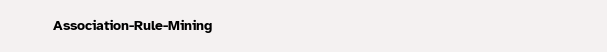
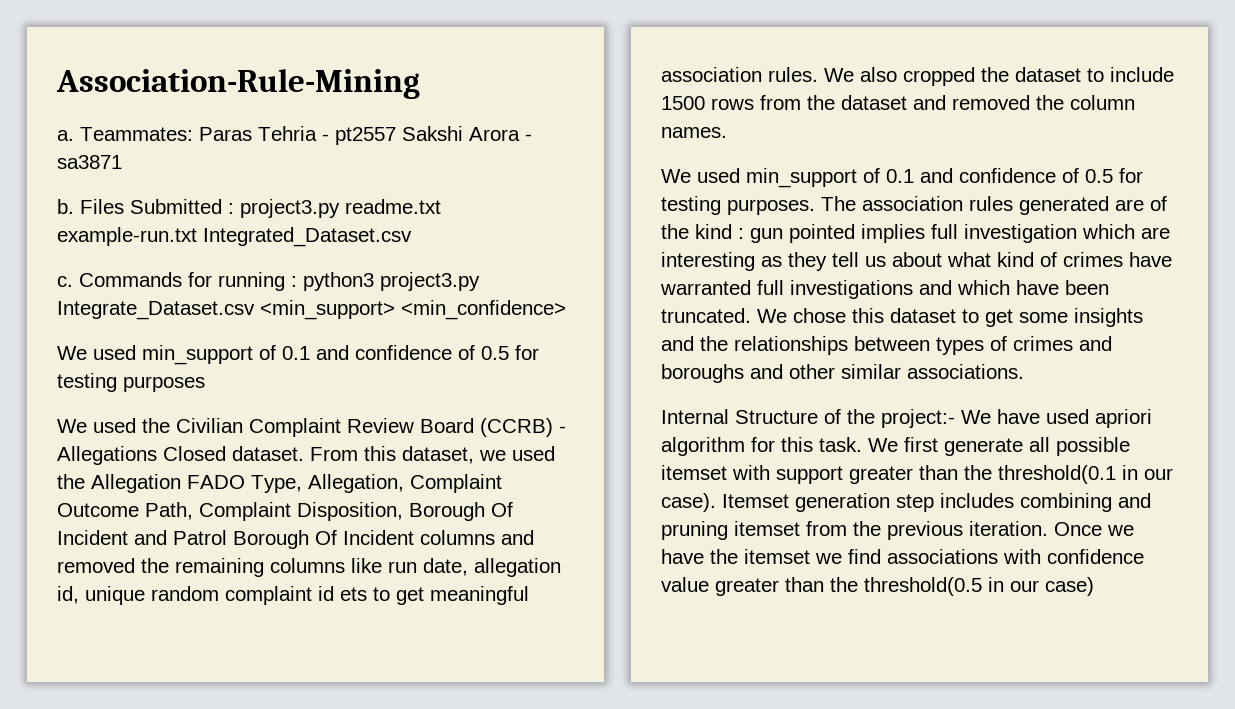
(212, 26) none -> [57,126,532,145] [57,155,122,169] [57,199,441,218] [57,227,412,247] [57,272,480,291] [57,300,566,320] [57,345,539,365] [57,373,205,392] [57,418,566,437] [57,446,555,465] [57,474,502,493] [57,502,513,521] [57,530,534,549] [57,558,561,577] [57,586,529,605] [661,67,1174,86] [661,95,1135,110] [661,127,727,138] [661,168,1143,188] [661,196,1167,215] [661,224,1170,243] [661,252,1172,271] [660,280,1109,299] [661,308,1143,327] [661,336,1112,355] [661,364,1024,383] [661,409,1152,428] [661,437,1130,456] [661,465,1173,484] [661,493,1151,512] [661,521,1134,540] [661,549,1144,564] [661,577,1094,596] // a. Teammates: Paras Tehria - pt2557 Sakshi Arora - sa3871 // b. Files Submitted : project3.py readme.txt example-run.txt Integrated_Dataset.csv // c. Commands for running : python3 project3.py Integrate_Dataset.csv <min_support> <min_confidence> // We used min_support of 0.1 and confidence of 0.5 for testing purposes // We used the Civilian Complaint Review Board (CCRB) - Allegations Closed dataset. From this dataset, we used the Allegation FADO Type, Allegation, Complaint Outcome Path, Complaint Disposition, Borough Of Incident and Patrol Borough Of Incident columns and removed the remaining columns like run date, allegation id, unique random complaint id ets to get meaningful association rules. We also cropped the dataset to include 1500 rows from the dataset and removed the column names. // We used min_support of 0.1 and confidence of 0.5 for testing purposes. The association rules generated are of the kind : gun pointed implies full investigation which are interesting as they tell us about what kind of crimes have warranted full investigations and which have been truncated. We chose this dataset to get some insights and the relationships between types of crimes and boroughs and other similar associations. // Internal Structure of the project:- We have used apriori algorithm for this task. We first generate all possible itemset with support greater than the threshold(0.1 in our case). Itemset generation step includes combining and pruning itemset from the previous iteration. Once we have the itemset we find associations with confidence value greater than the threshold(0.5 in our case)

